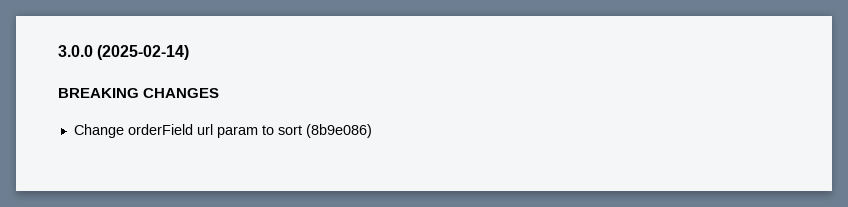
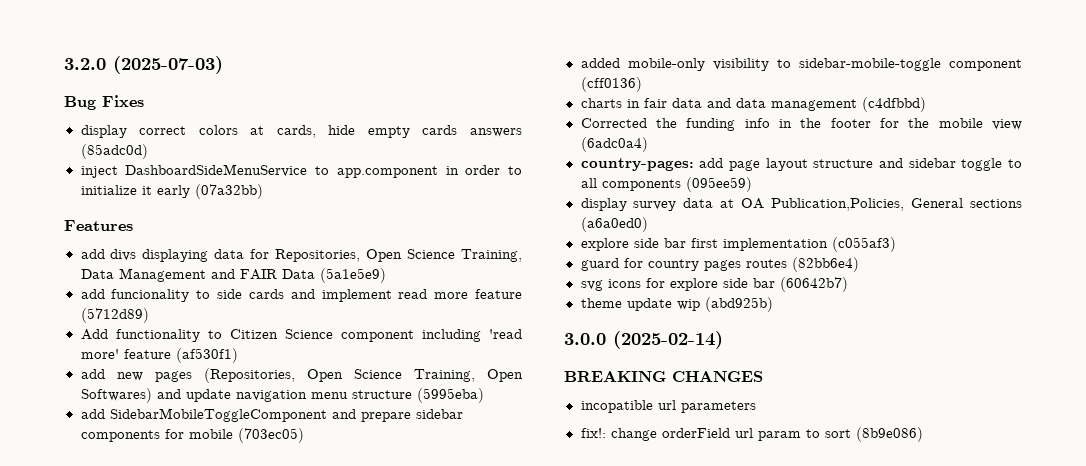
(58, 51) none -> [64,56,223,74] [64,95,144,110] [80,125,522,138] [80,144,148,159] [80,164,522,178] [80,184,263,199] [64,220,133,231] [80,249,522,262] [80,268,386,283] [80,289,522,302] [80,308,149,323] [80,329,522,342] [80,348,238,363] [80,368,523,383] [80,388,484,403] [80,408,463,422] [80,428,304,443] [580,58,1022,71] [580,77,642,92] [580,97,926,112] [580,118,1023,131] [580,137,648,152] [580,158,1022,171] [580,177,752,192] [580,198,1022,211] [580,217,648,232] [580,237,896,252] [580,257,859,272] [580,277,848,292] [580,297,773,312] 3.2.0 (2025-07-03) // Bug Fixes // display correct colors at cards, hide empty cards answers (85adc0d) // inject DashboardSideMenuService to app.component in order to initialize it early (07a32bb) // Features // add divs displaying data for Repositories, Open Science Training, Data Management and FAIR Data (5a1e5e9) // add funcionality to side cards and implement read more feature (5712d89) // Add functionality to Citizen Science component including 'read more' feature (af530f1) // add new pages (Repositories, Open Science Training, Open Softwares) and update navigation menu structure (5995eba) // add SidebarMobileToggleComponent and prepare sidebar components for mobile (703ec05) // added mobile-only visibility to sidebar-mobile-toggle component (cff0136) // charts in fair data and data management (c4dfbbd) // Corrected the funding info in the footer for the mobile view (6adc0a4) // country-pages: add page layout structure and sidebar toggle to all components (095ee59) // display survey data at OA Publication,Policies, General sections (a6a0ed0) // explore side bar first implementation (c055af3) // guard for country pages routes (82bb6e4) // svg icons for explore side bar (60642b7) // theme update wip (abd925b) //
[73,124,124,138] Change -> [580,400,756,413] [580,428,657,441] incopatible url parameters // fix!: change

